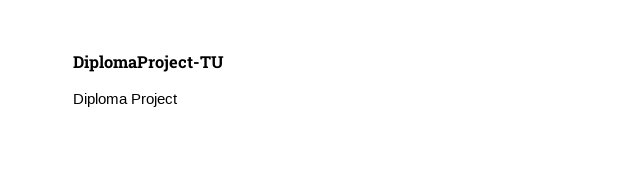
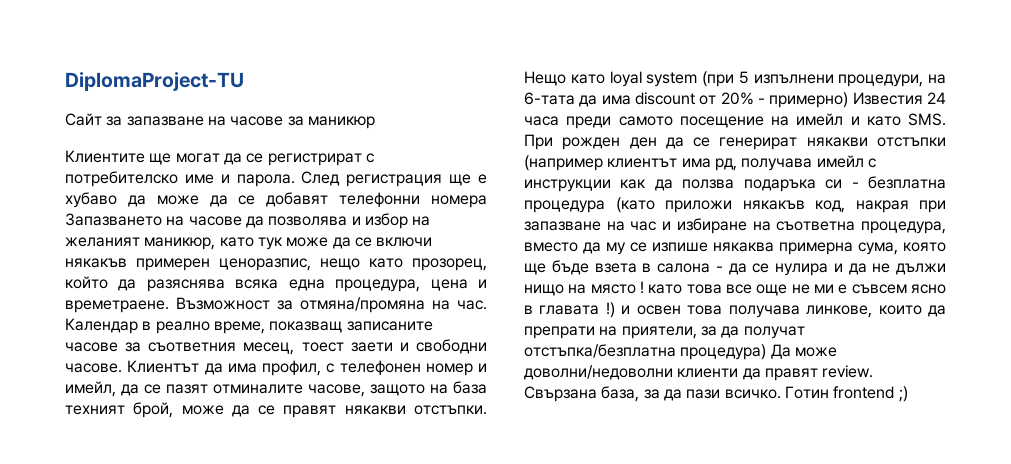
[73,93,179,107] Diploma Project -> [65,113,375,129] [65,150,374,166] [65,171,487,187] [65,192,487,208] [65,213,431,229] [65,237,433,250] [65,258,487,271] [65,276,487,292] [65,297,487,313] [65,318,433,334] [65,339,488,355] [65,360,487,376] [65,381,487,397] [65,402,487,418] [524,71,946,87] [524,92,946,108] [524,113,946,129] [524,134,946,150] [524,155,876,171] [524,176,946,192] [524,197,946,213] [524,218,946,234] [524,242,946,255] [524,260,946,276] [524,281,946,296] [524,302,946,318] [524,326,805,339] [524,344,837,360] [524,365,874,381] [524,386,908,402] Сайт за запазване на часове за маникюр // Клиентите ще могат да се регистрират с потребителско име и парола. След регистрaция ще е хубавo да може да се добавят телефонни номера Запазването на часове да позволява и избор на желаният маникюр, като тук може да се включи някакъв примерен ценоразпис, нещо като прозорец, който да разяснява всяка една процедура, цена и времетраене. Възможност за отмяна/промяна на час. Календар в реално време, показващ записаните часове за съответния месец, тоест заети и свободни часове. Клиентът да има профил, с телефонен номер и имейл, да се пазят отминалите часове, защото на база техният брой, може да се правят някакви отстъпки. Нещо като loyal system (при 5 изпълнени процедури, на 6-тата да има discount от 20% - примерно) Известия 24 часа преди самото посещение на имейл и като SMS. При рожден ден да се генерират някакви отстъпки (например клиентът има рд, получава имейл с инструкции как да ползва подаръка си - безплатна процедура (като приложи някакъв код, накрая при запазване на час и избиране на съответна процедура, вместо да му се изпише някаква примерна сума, която ще бъде взета в салона - да се нулира и да не дължи нищо на място ! като това все още не ми е съвсем ясно в главата !) и освен това получава линкове, които да препрати на приятели, за да получат отстъпка/безплатна процедура) Да може доволни/недоволни клиенти да правят review. Свързана база, за да пази всичко. Готин frontend ;)

